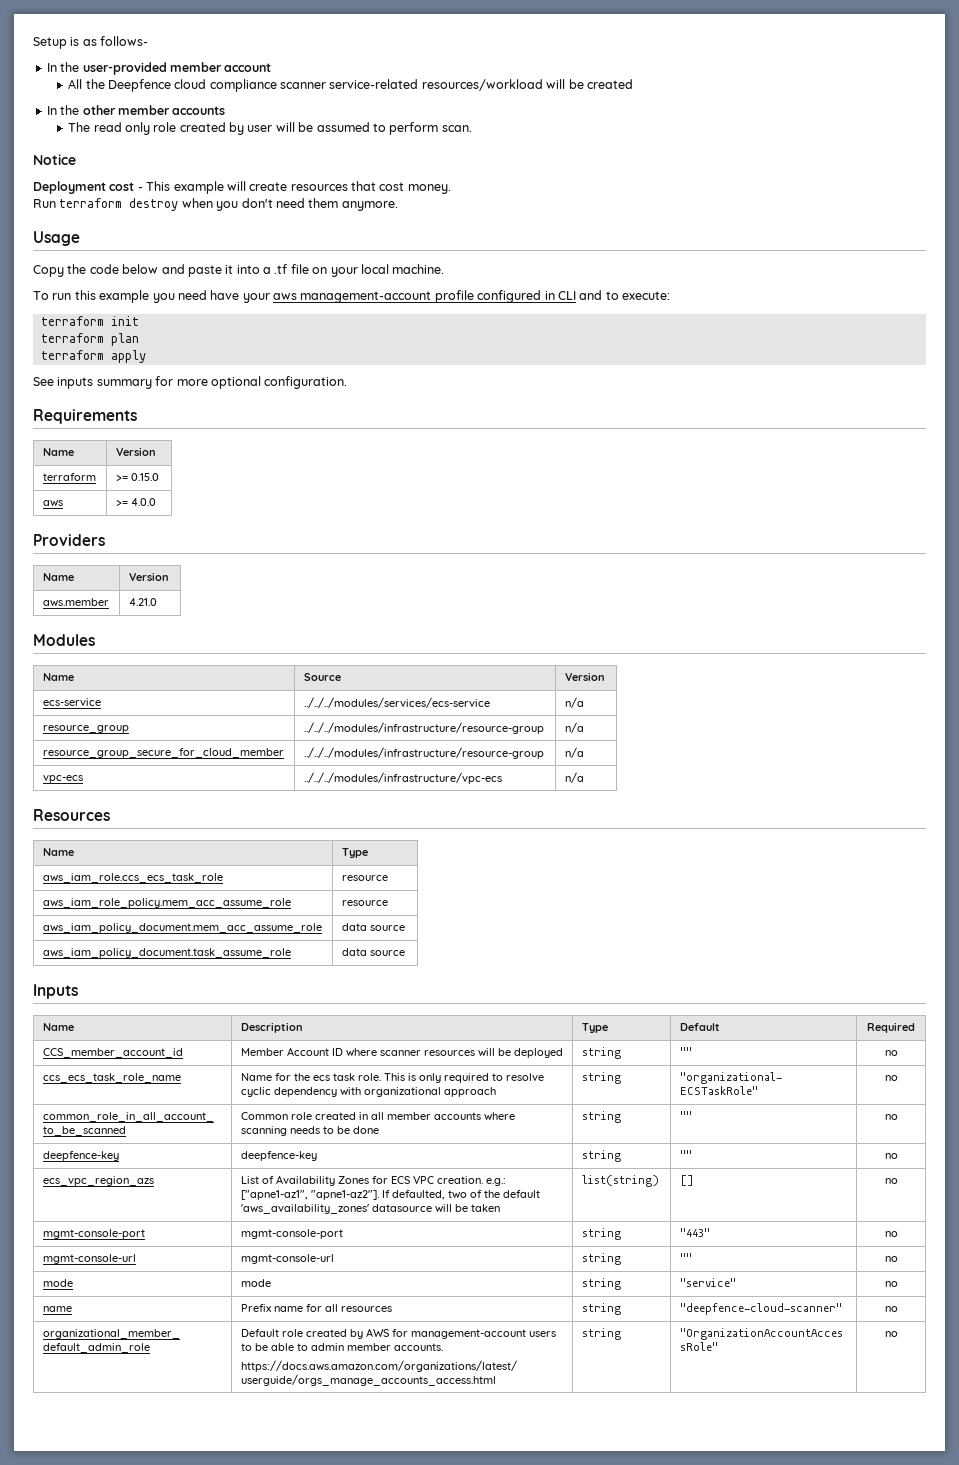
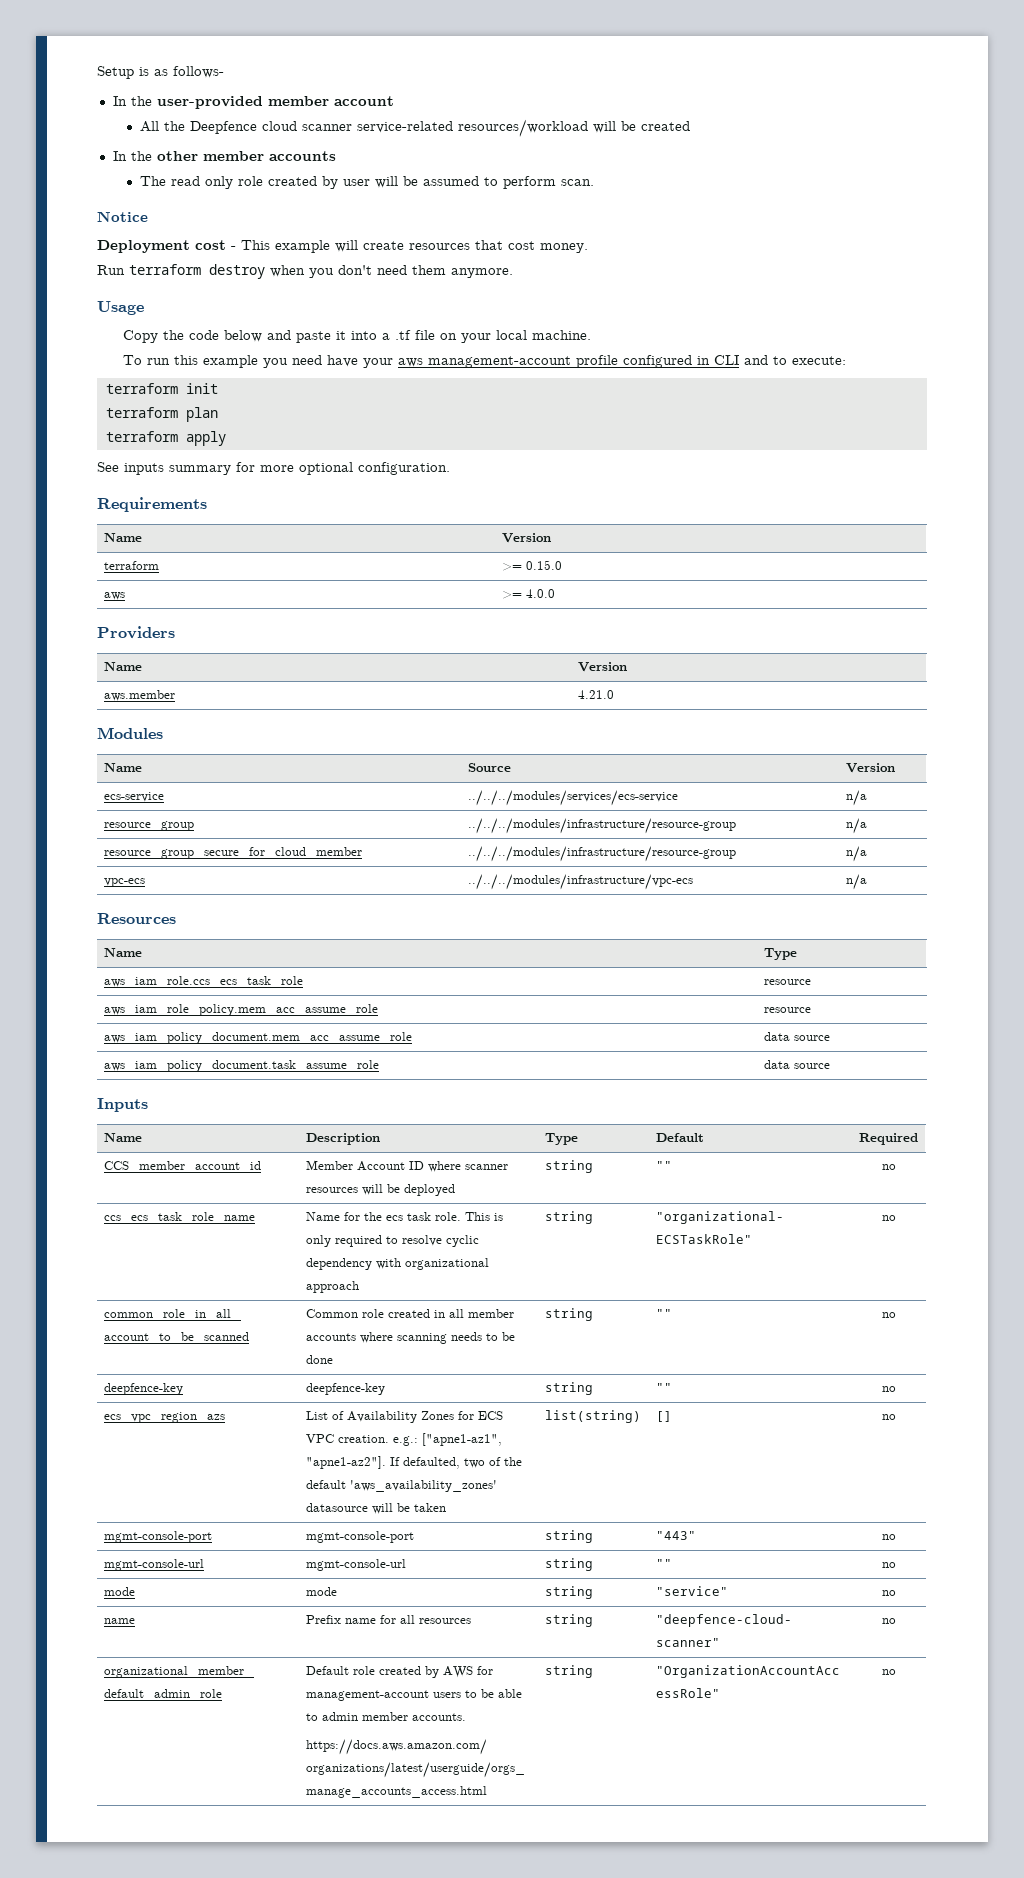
[209,79,277,92] compliance -> (297, 126) none

